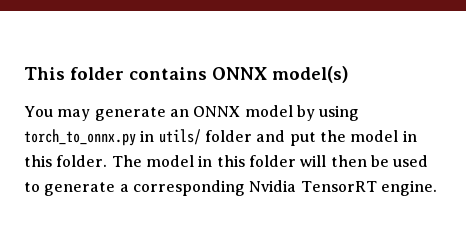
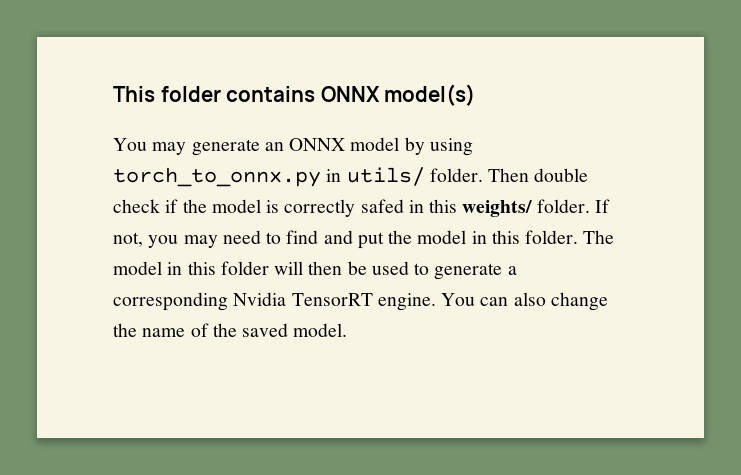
[204,130,252,142] folder -> [429,168,589,182] [113,199,610,217] [113,230,319,248] folder. Then double check if the model is correctly safed in this weights/ folder. If not, you may need to find
(437, 188) none -> [441,292,608,311] [113,323,348,337] You can also change the name of the saved model.

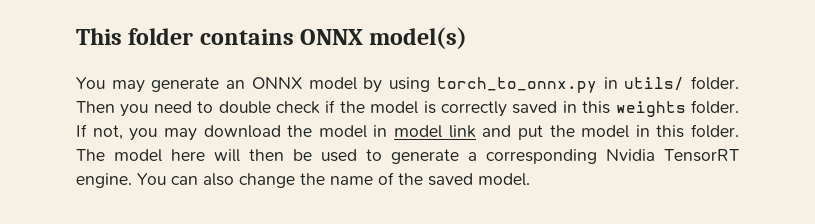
(530, 175) none -> [120,101,214,117] you need to
[360,199,533,217] safed in this weights/ -> [512,101,686,117] saved in this weights
[222,230,319,244] need to find -> [203,125,476,138] download the model in model link
[167,261,269,275] in this folder -> [171,149,205,161] here

